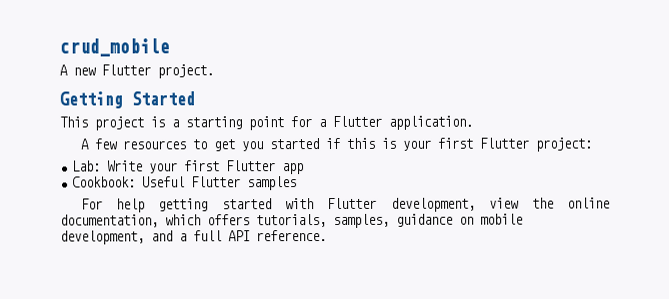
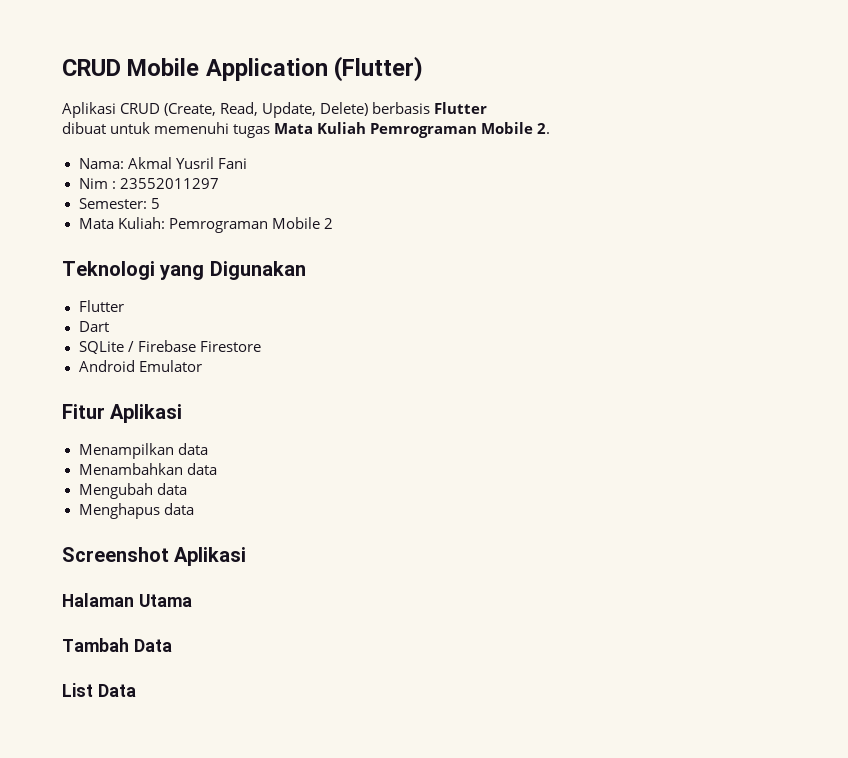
[59,38,170,57] [59,64,214,79] [59,91,195,109] [59,115,473,131] [79,137,593,152] [72,160,305,175] [72,176,298,191] [80,197,610,213] [60,213,523,229] [60,230,327,245] crud_mobile // A new Flutter project. // Getting Started // This project is a starting point for a Flutter application. // A few resources to get you started if this is your first Flutter project: // Lab: Write your first Flutter app // Cookbook: Useful Flutter samples // For help getting started with Flutter development, view the online documentation, which offers tutorials, samples, guidance on mobile development, and a full API reference. -> [62,56,424,82] [62,102,488,118] [62,122,551,138] [78,157,247,169] [78,178,219,189] [78,198,160,209] [78,217,333,233] [62,261,306,280] [78,300,124,312] [78,321,109,332] [78,340,261,354] [78,360,202,372] [62,404,183,423] [78,443,208,459] [78,463,217,475] [78,483,187,499] [78,503,194,519] [62,547,247,566] [62,593,192,607] [62,638,172,652] [62,683,136,697] CRUD Mobile Application (Flutter) // Aplikasi CRUD (Create, Read, Update, Delete) berbasis Flutter // dibuat untuk memenuhi tugas Mata Kuliah Pemrograman Mobile 2. // Nama: Akmal Yusril Fani // Nim : 23552011297 // Semester: 5 // Mata Kuliah: Pemrograman Mobile 2 // Teknologi yang Digunakan // Flutter // Dart // SQLite / Firebase Firestore // Android Emulator // Fitur Aplikasi // Menampilkan data // Menambahkan data // Mengubah data // Menghapus data // Screenshot Aplikasi // Halaman Utama // Tambah Data // List Data

